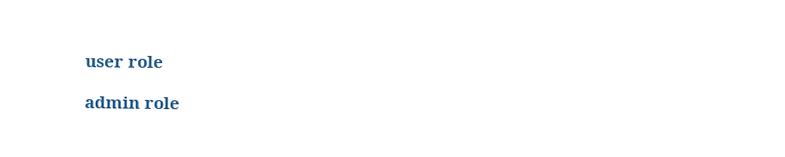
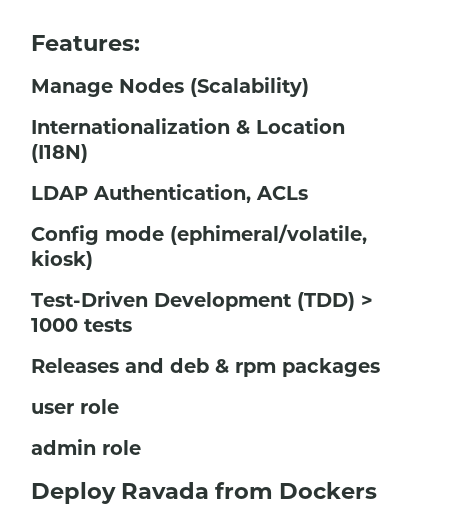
(85, 63) none -> [31,35,140,51] [31,77,309,97] [31,118,345,134] [31,144,88,163] [31,184,308,203] [31,224,367,245] [31,250,93,270] [31,291,373,311] [31,318,132,332] [31,358,380,377] Features: // Manage Nodes (Scalability) // Internationalization & Location (I18N) // LDAP Authentication, ACLs // Config mode (ephimeral/volatile, kiosk) // Test-Driven Development (TDD) > 1000 tests // Releases and deb & rpm packages //
(180, 103) none -> [31,482,378,504] // Deploy Ravada from Dockers

